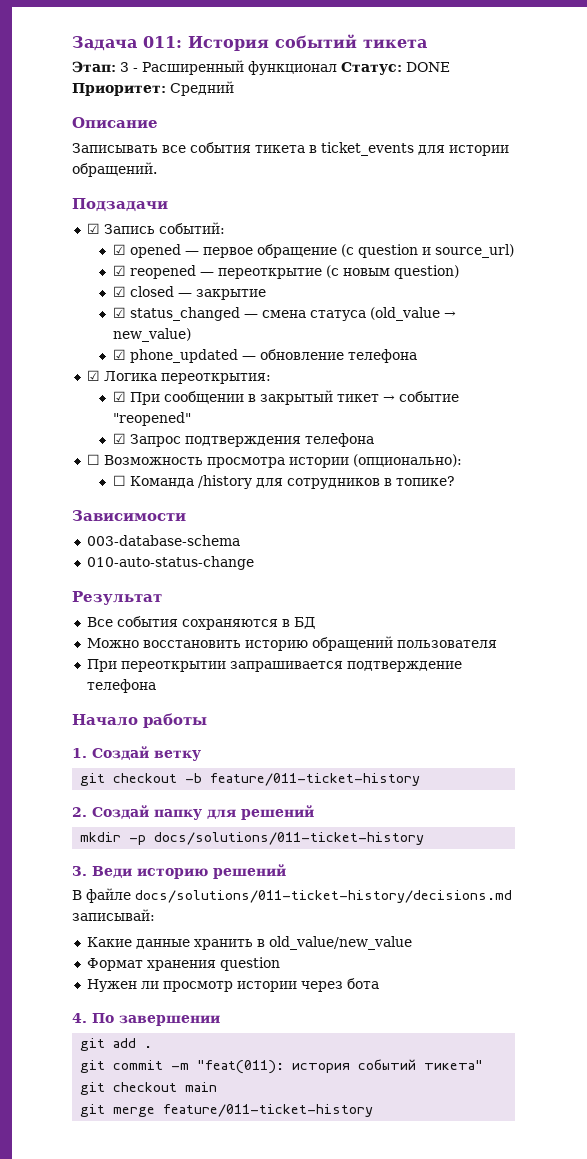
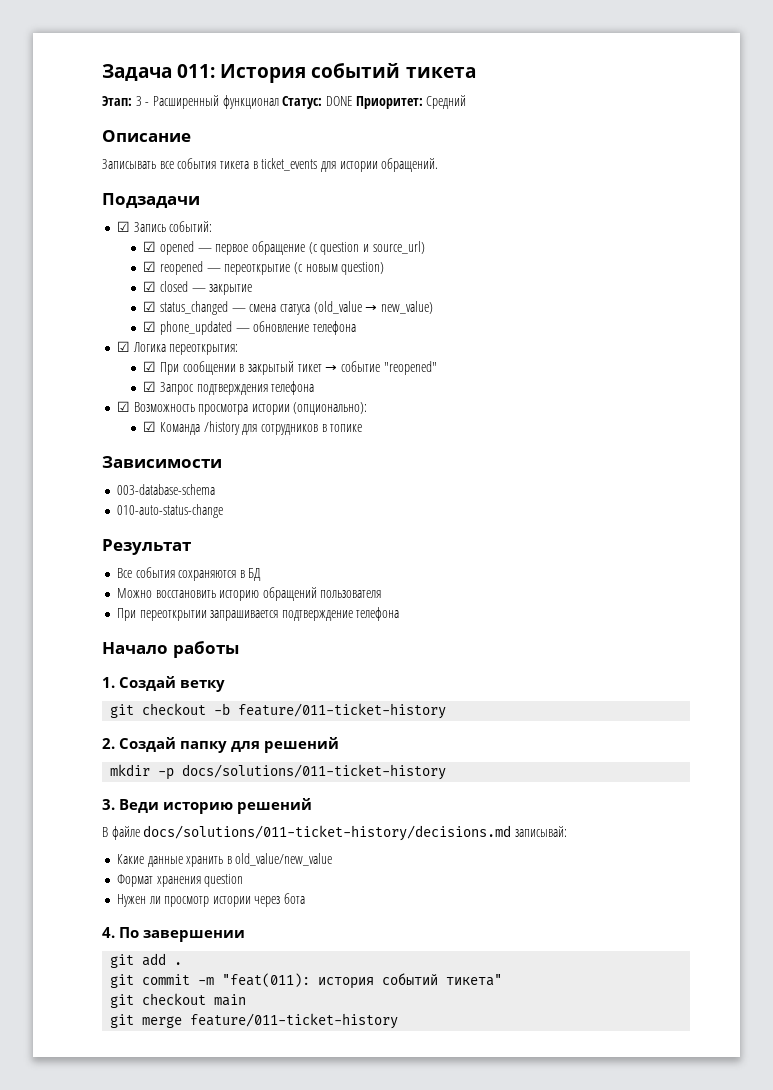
[86,454,100,465] ☐ -> [116,401,130,412] ☑
[112,475,126,486] ☐ -> [143,421,157,432] ☑
[395,476,455,486] топике? -> [330,424,363,432] топике

